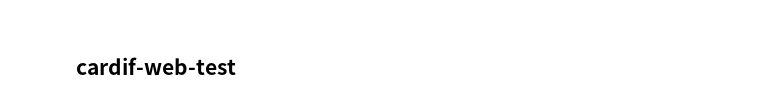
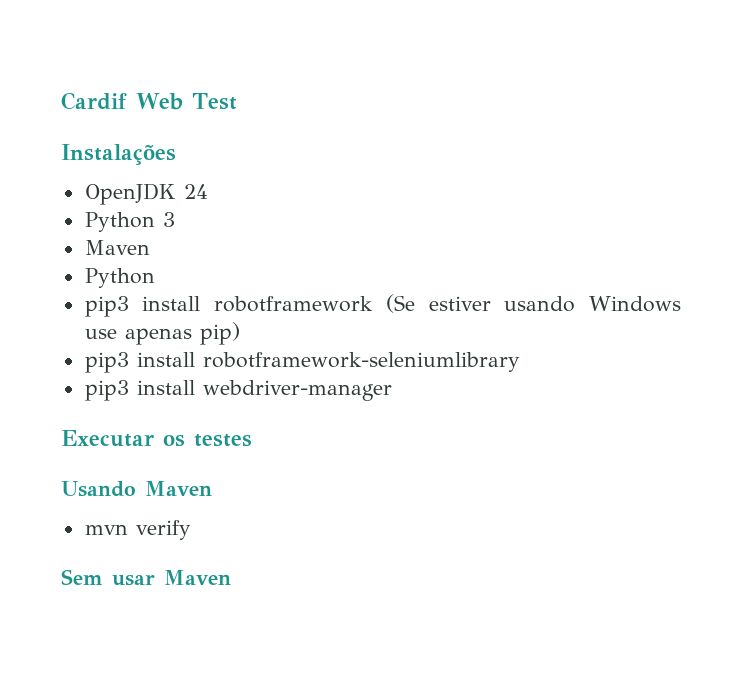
[76,57,236,75] cardif-web-test -> [61,92,237,110] [61,144,176,165] [84,183,208,205] [84,212,175,232] [84,240,150,255] [84,268,155,288] [84,294,682,317] [84,322,240,345] [84,352,520,373] [84,380,392,401] [61,430,252,447] [61,481,212,497] [84,520,191,540] [61,569,231,586] Cardif Web Test // Instalações // OpenJDK 24 // Python 3 // Maven // Python // pip3 install robotframework (Se estiver usando Windows use apenas pip) // pip3 install robotframework-seleniumlibrary // pip3 install webdriver-manager // Executar os testes // Usando Maven // mvn verify // Sem usar Maven

